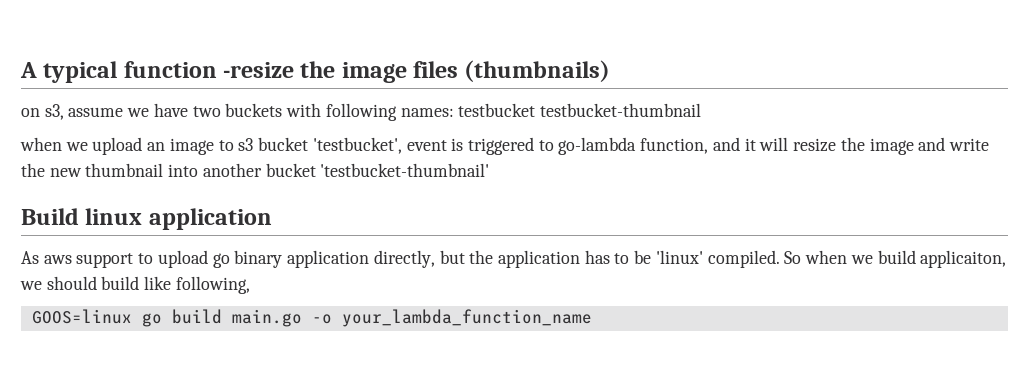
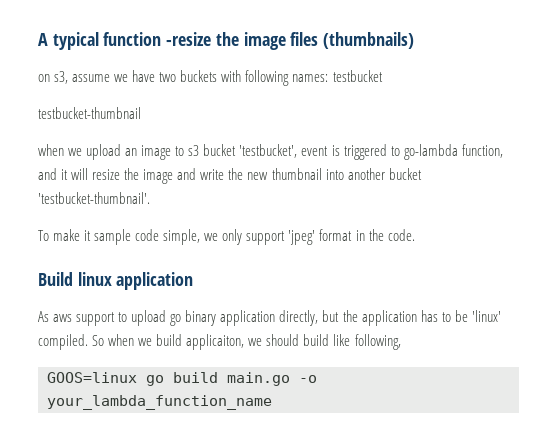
(536, 110) none -> (383, 76) //
[320,163,490,177] 'testbucket-thumbnail' -> [38,192,150,204] [38,229,415,245] 'testbucket-thumbnail'. // To make it sample code simple, we only support 'jpeg' format in the code.

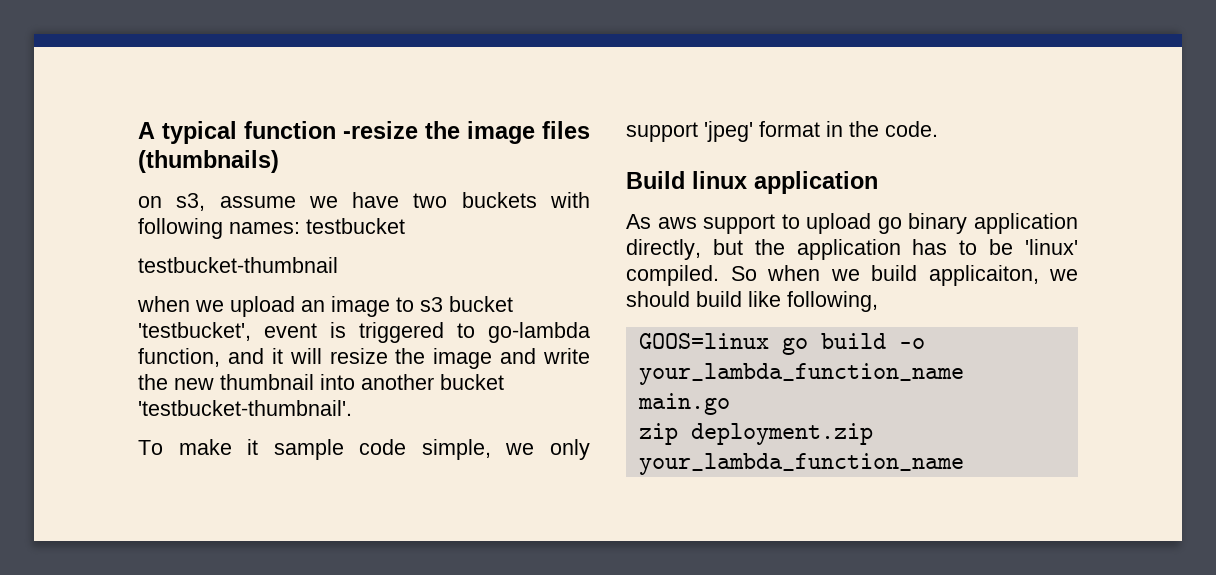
[227,372,290,386] main.go -> (886, 341) none
(272, 402) none -> [637,393,730,415] [638,423,873,445] [638,453,964,475] main.go // zip deployment.zip your_lambda_function_name

